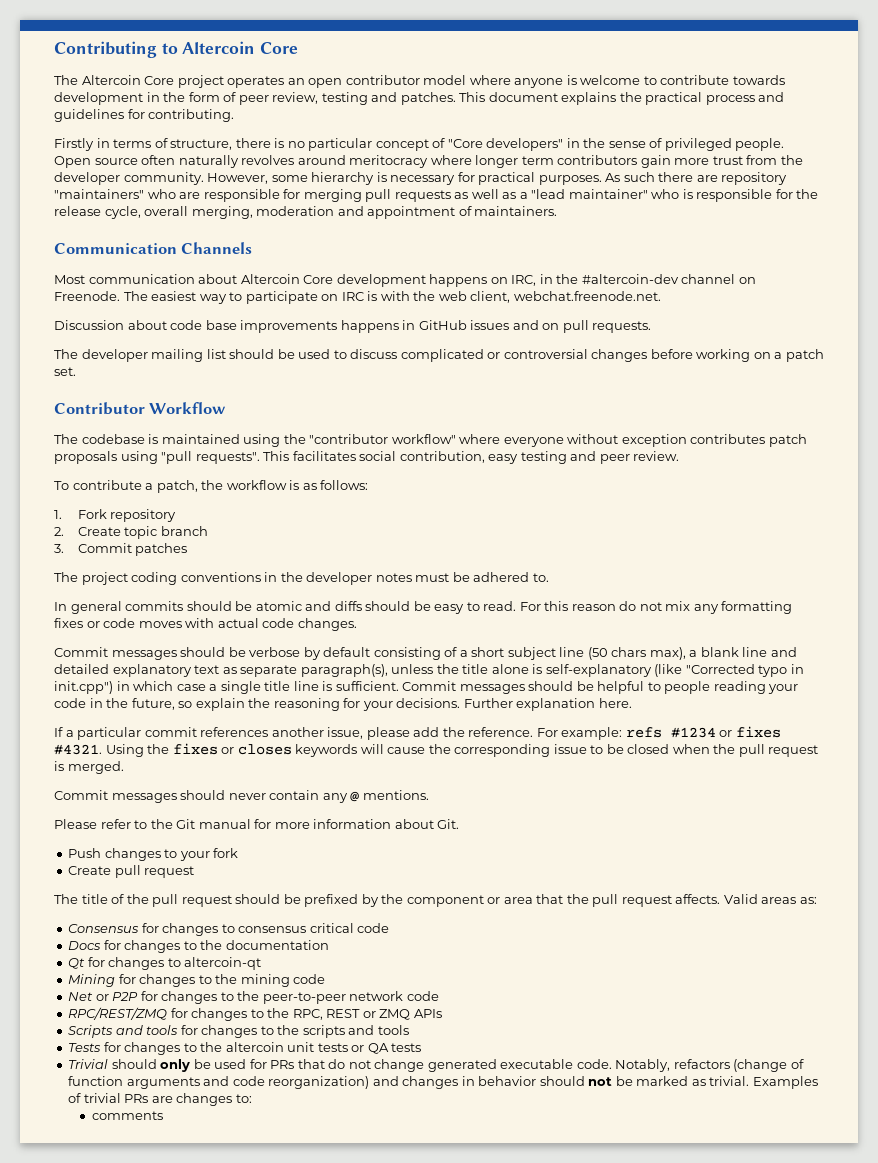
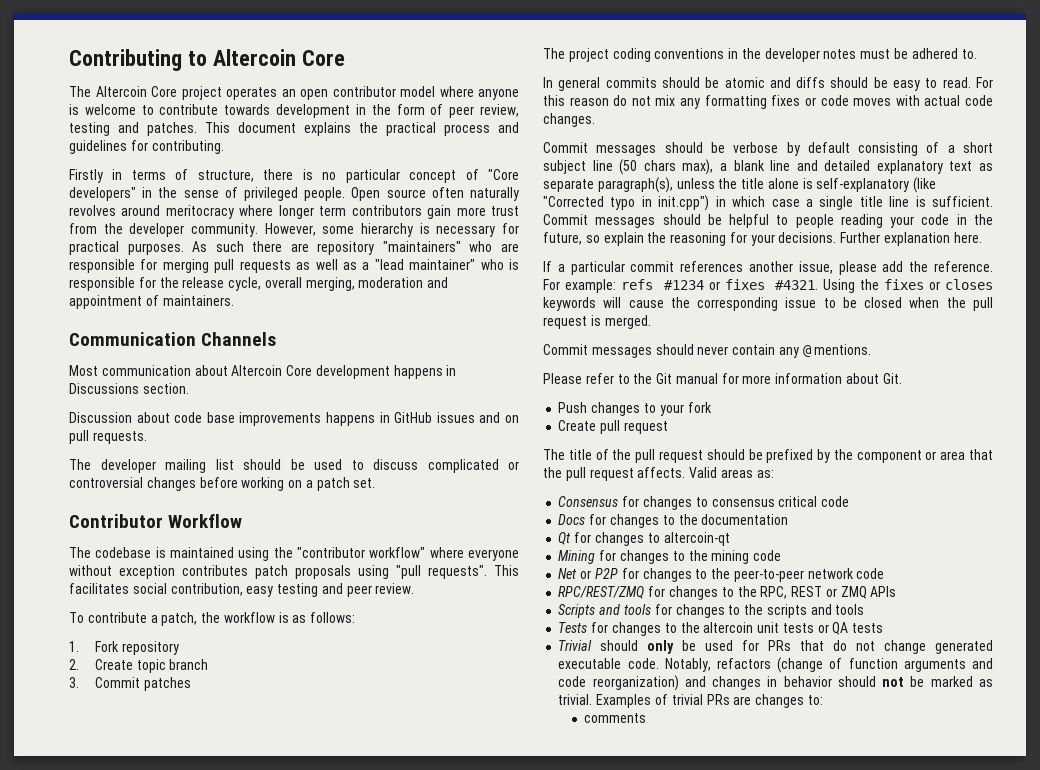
[490,274,756,286] [54,291,661,304] on IRC, in the #altercoin-dev channel on Freenode. The easiest way to participate on IRC is with the web client, webchat.freenode.net. -> [446,365,457,376] [69,383,189,394] in Discussions section.

